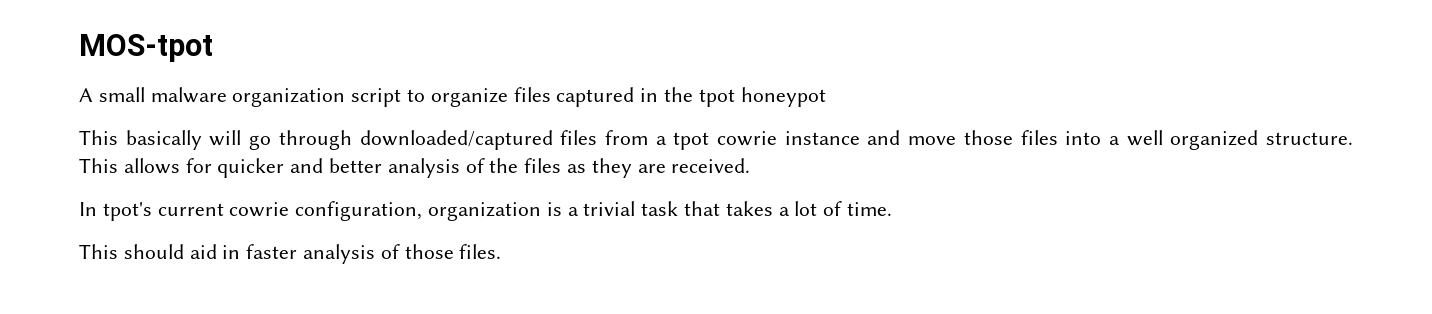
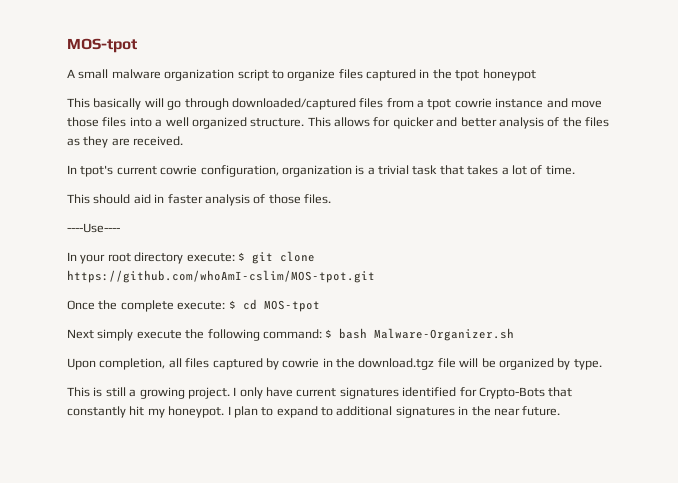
(502, 251) none -> [67,223,120,233] [67,251,315,264] [67,270,375,283] [67,299,320,312] [67,328,515,341] [67,358,602,370] [67,387,573,399] [67,406,561,418] // ----Use---- // In your root directory execute: $ git clone https://github.com/whoAmI-cslim/MOS-tpot.git // Once the complete execute: $ cd MOS-tpot // Next simply execute the following command: $ bash Malware-Organizer.sh // Upon completion, all files captured by cowrie in the download.tgz file will be organized by type. // This is still a growing project. I only have current signatures identified for Crypto-Bots that constantly hit my honeypot. I plan to expand to additional signatures in the near future.

